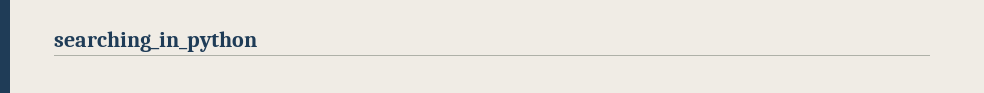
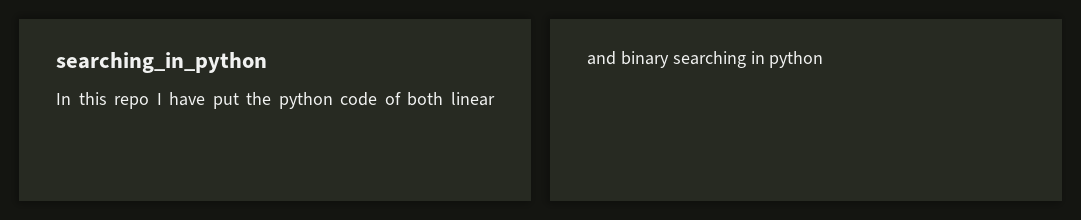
(257, 41) none -> [56,92,496,109] [587,51,824,68] // In this repo I have put the python code of both linear and binary searching in python

